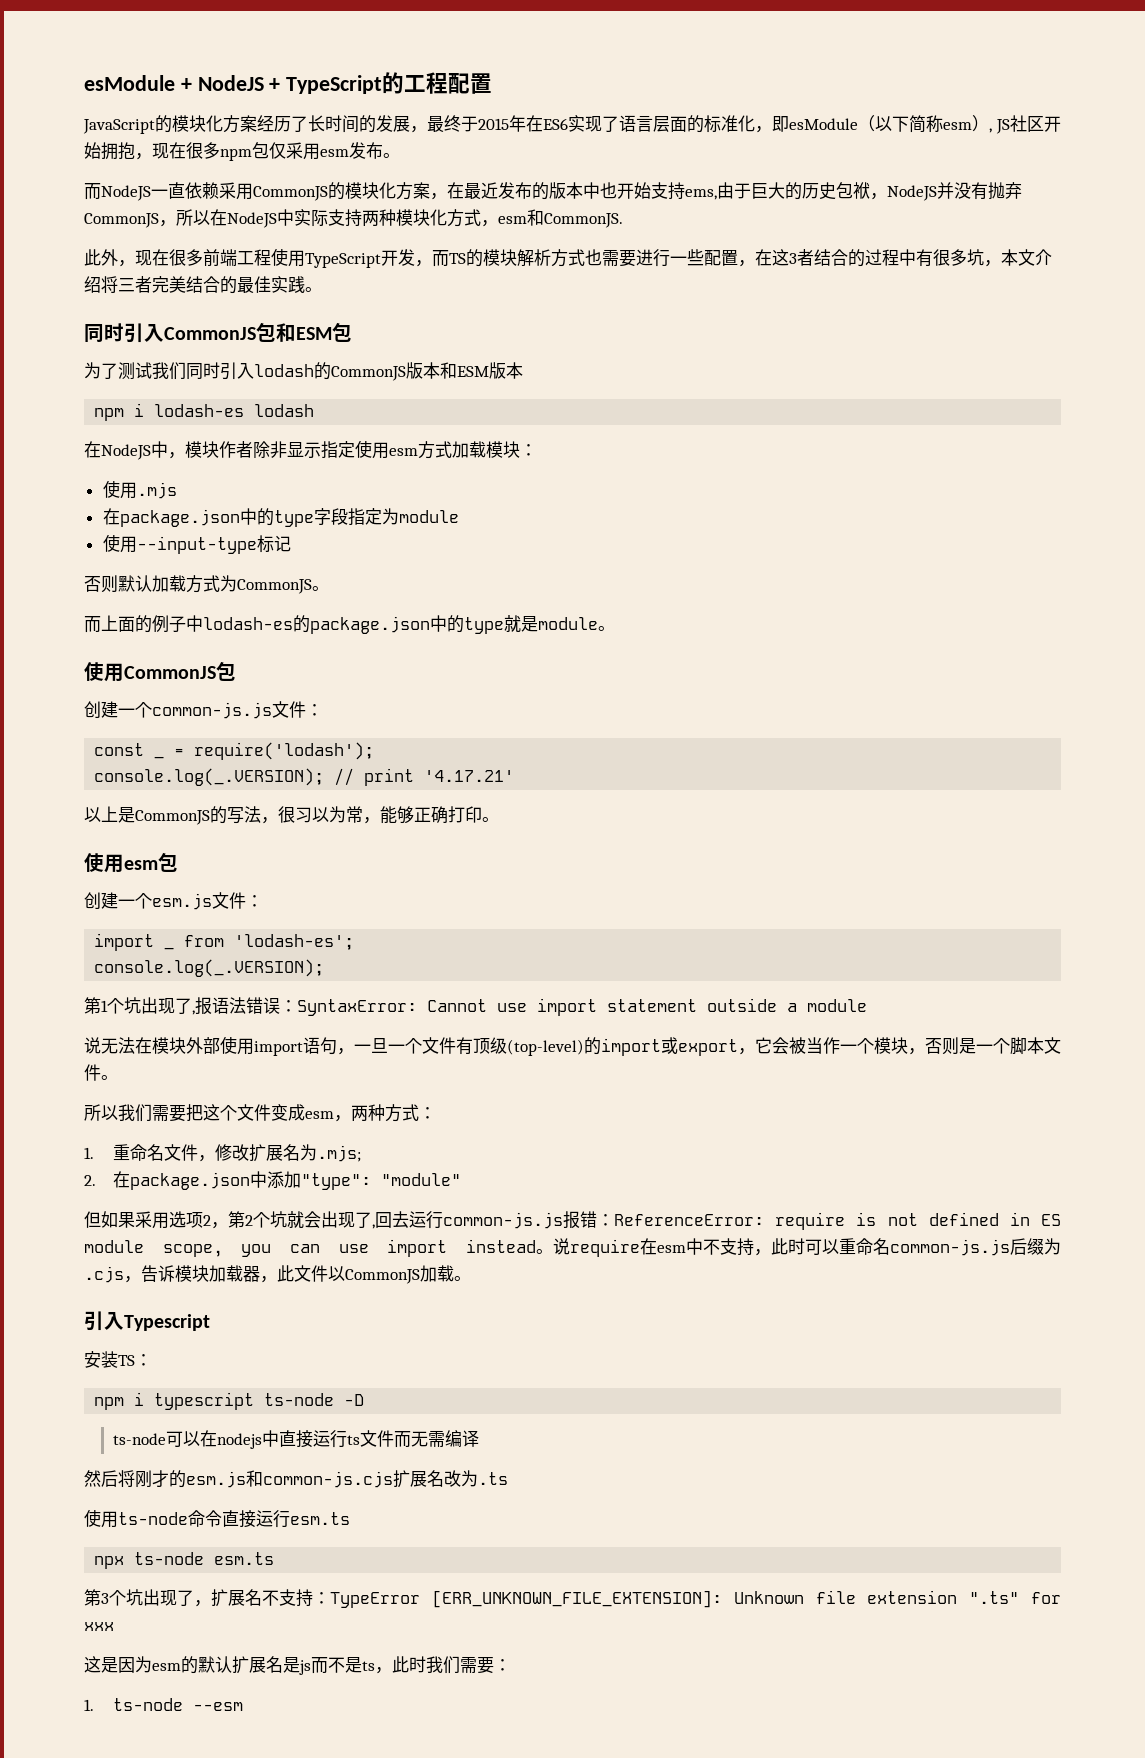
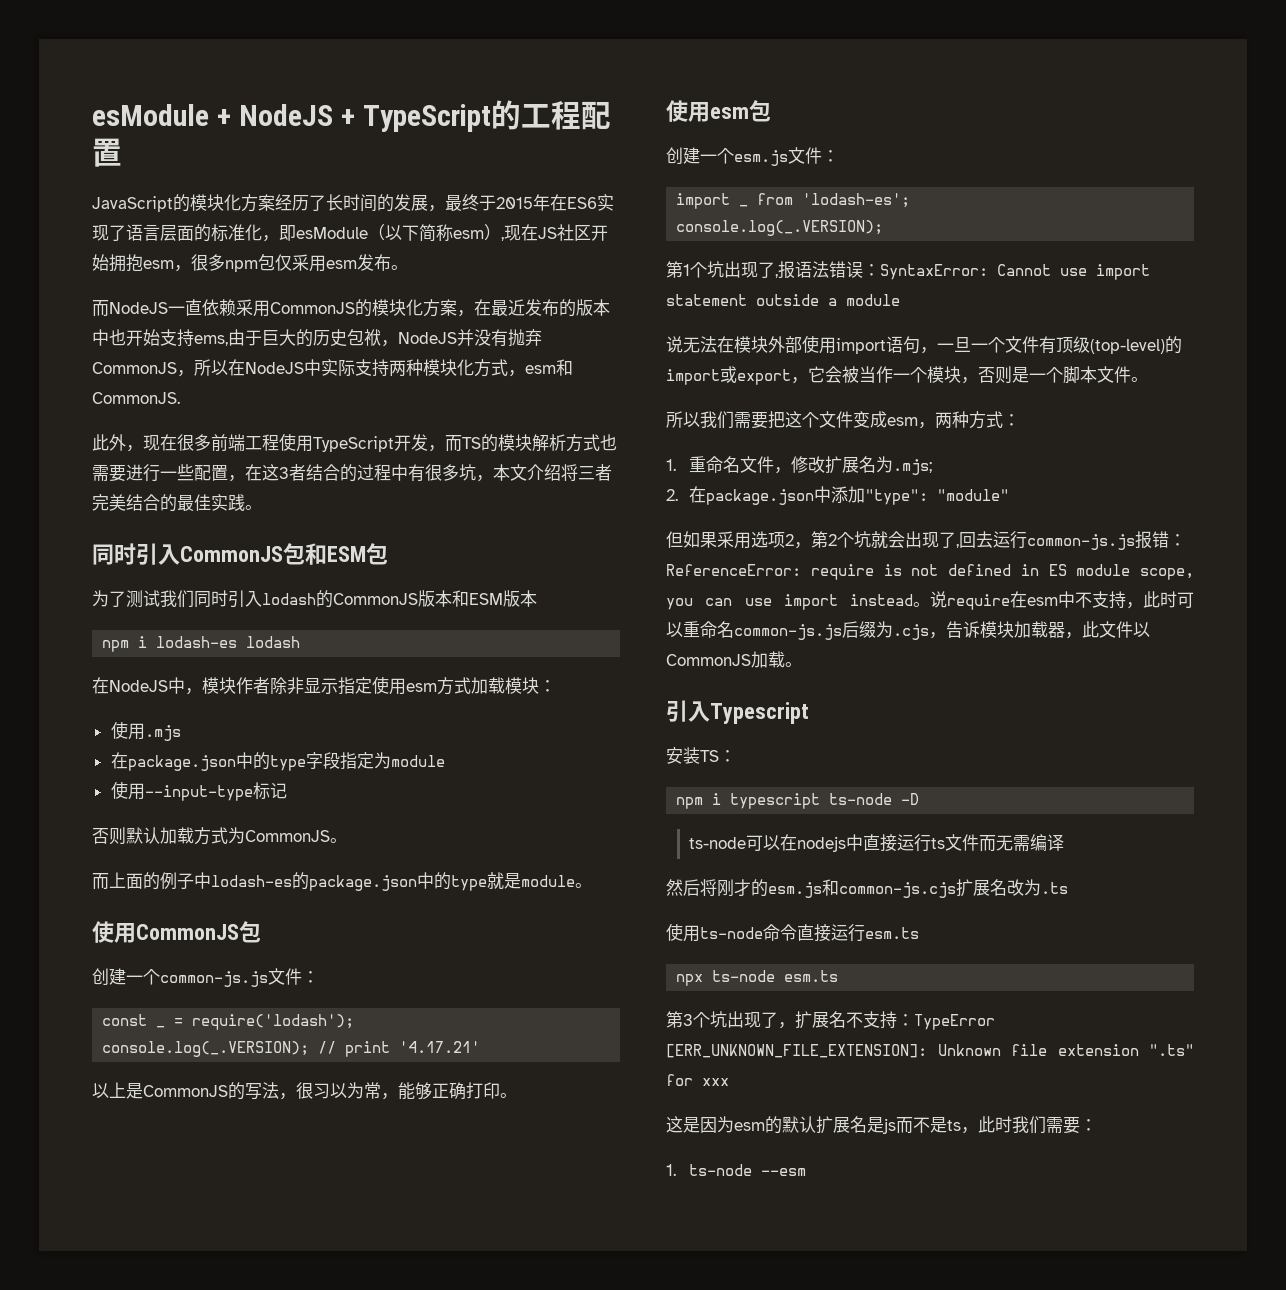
(992, 130) none -> [504,224,538,241] 现在
[135,142,186,160] ，现在 -> [143,260,191,272] esm，

